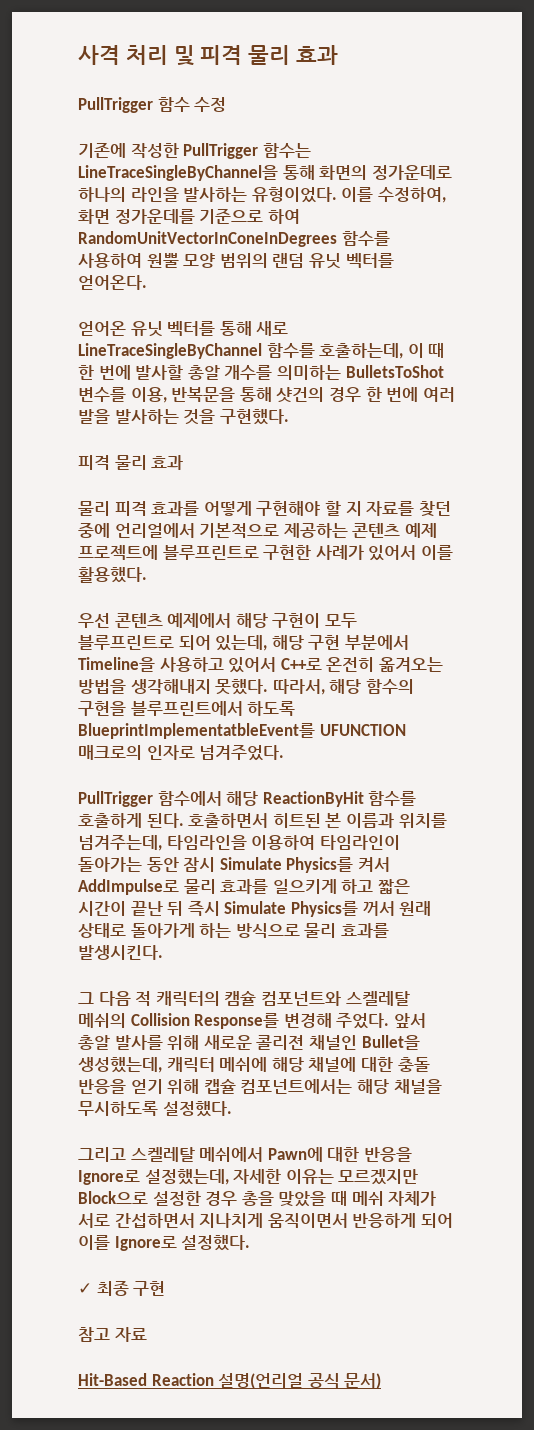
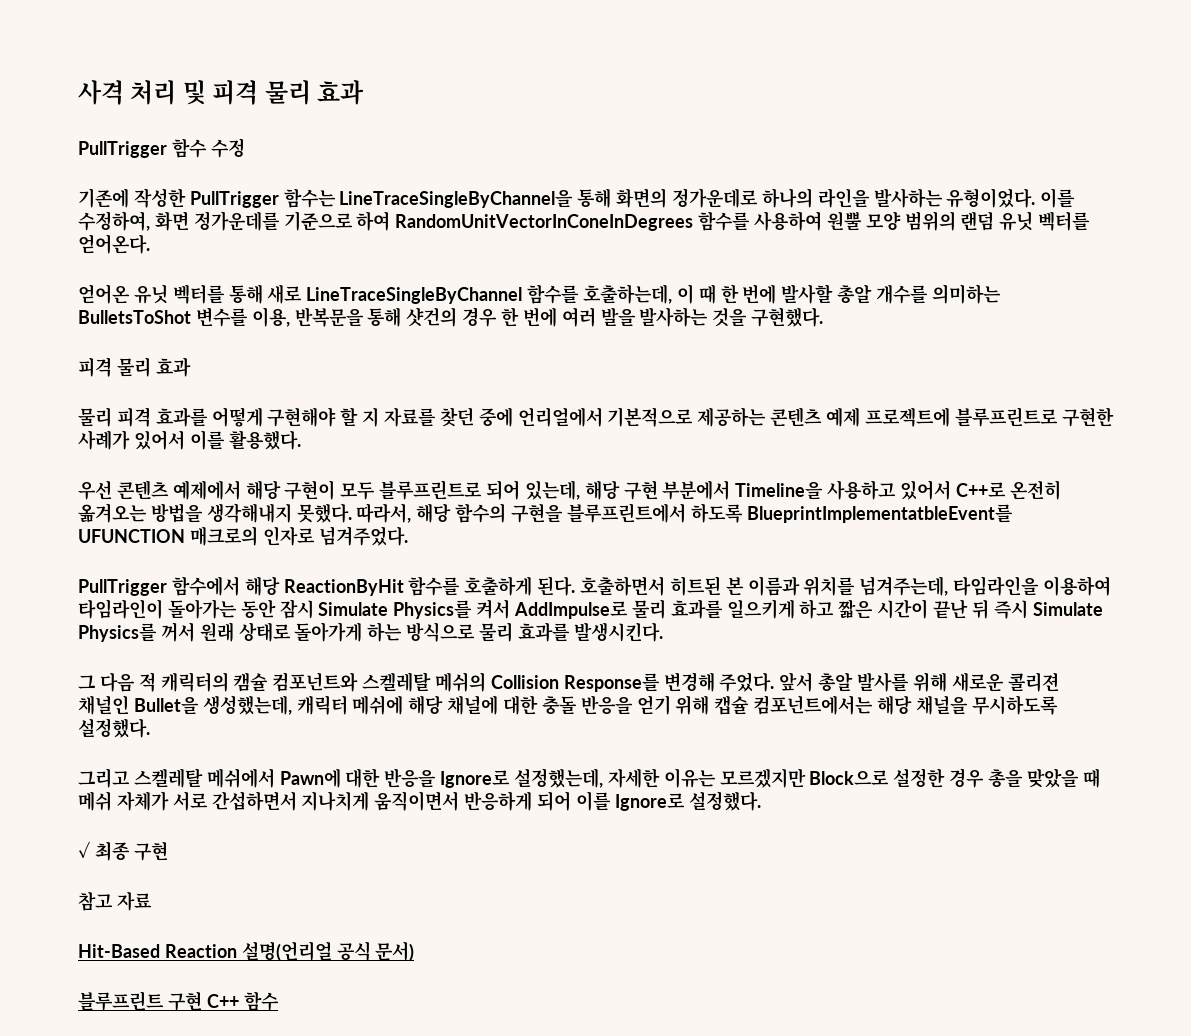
(382, 1381) none -> [78,991,279,1011] // 블루프린트 구현 C++ 함수

